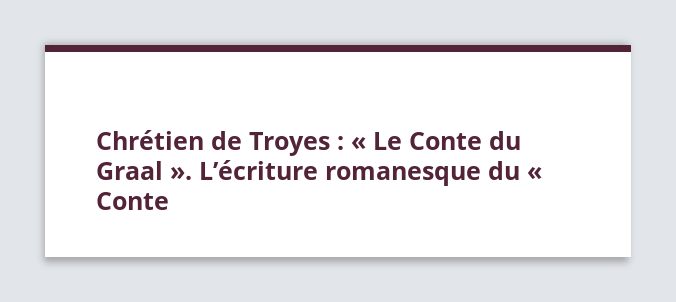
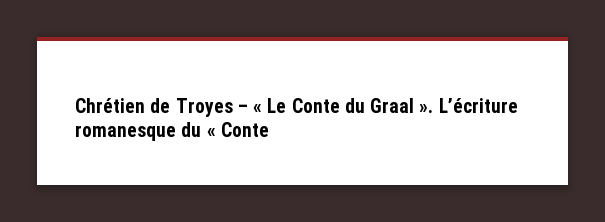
[336,136,344,150] : -> [237,104,248,113] –

